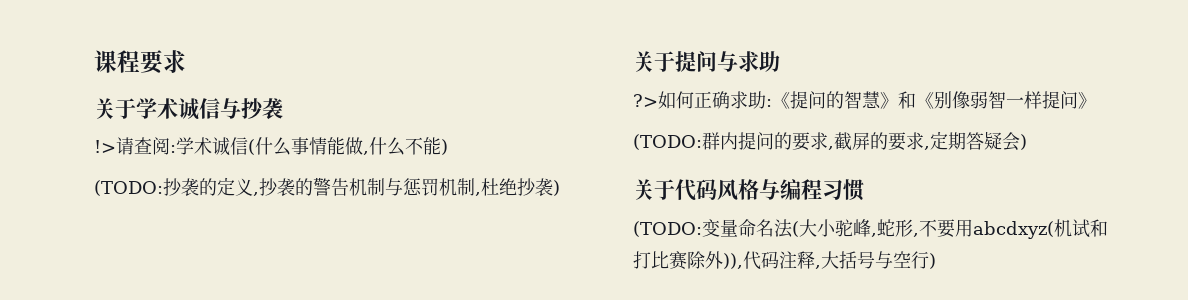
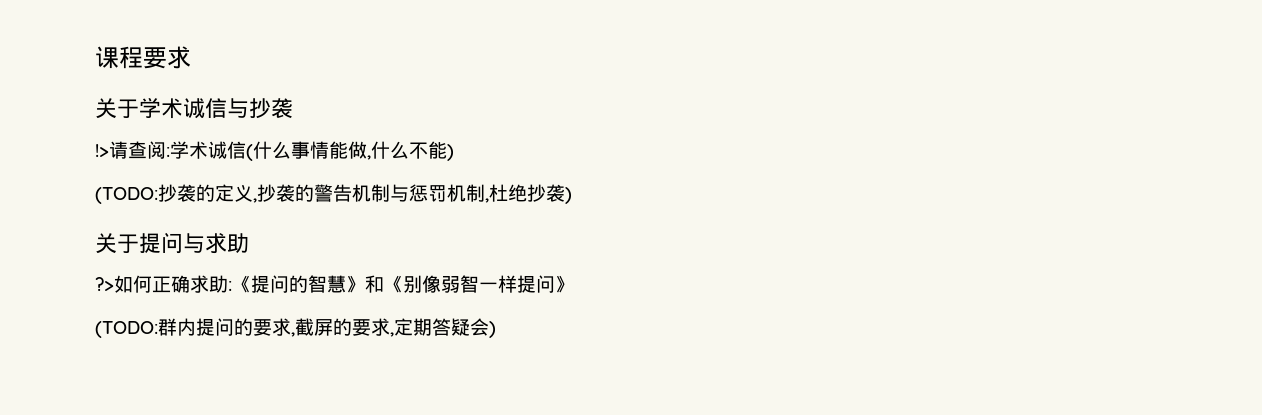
[633,179,864,201] [633,219,1108,239] [633,251,936,270] // 关于代码风格与编程习惯 // (TODO:变量命名法(大小驼峰,蛇形,不要用abcdxyz(机试和打比赛除外)),代码注释,大括号与空行) -> (496, 329) none

